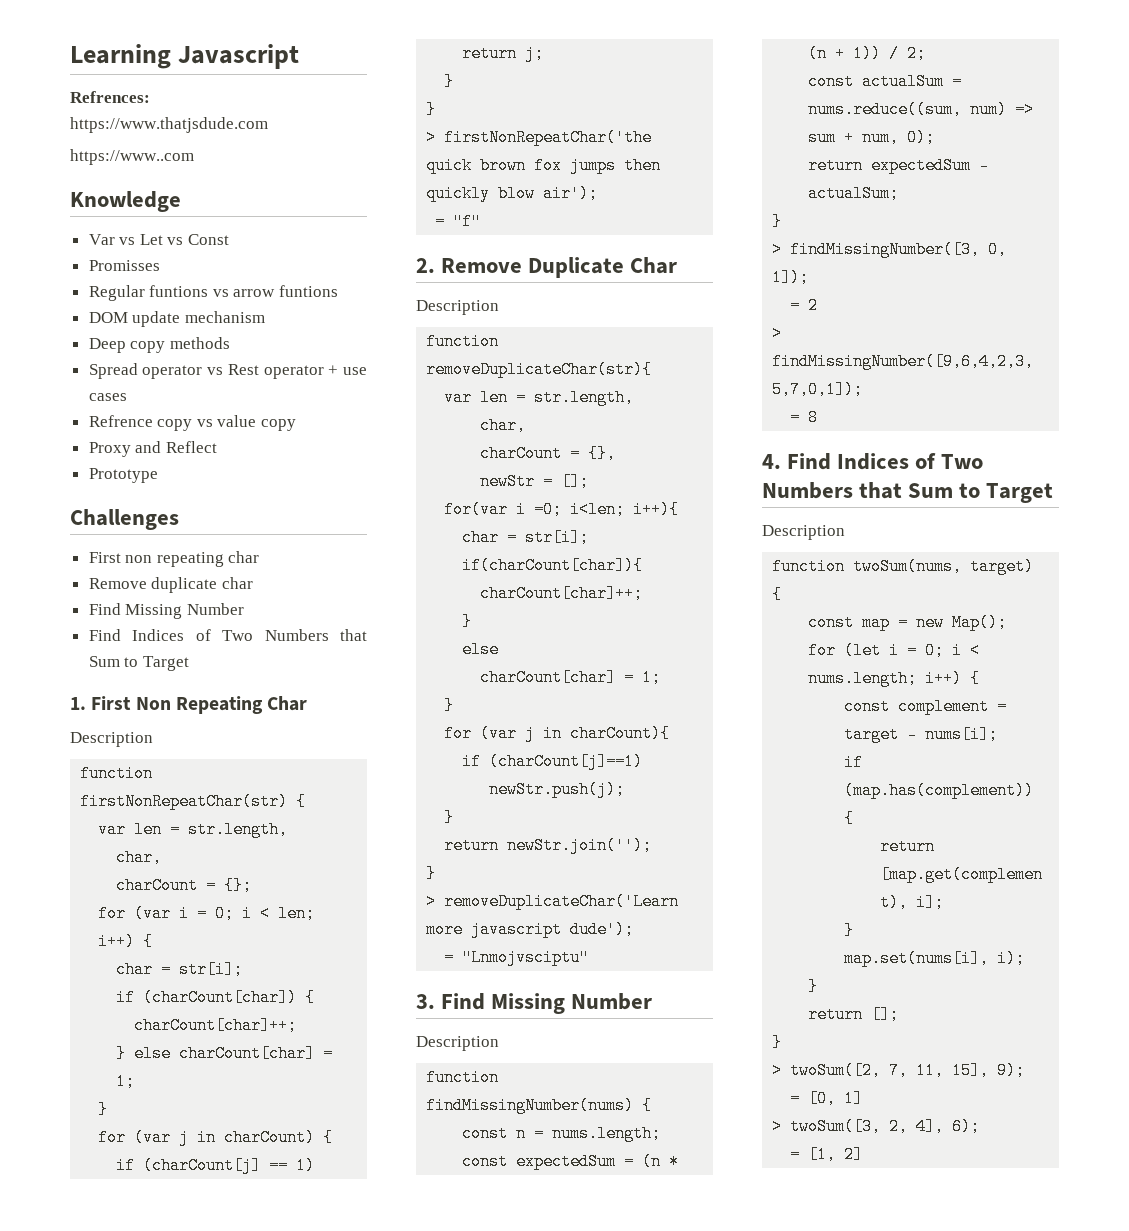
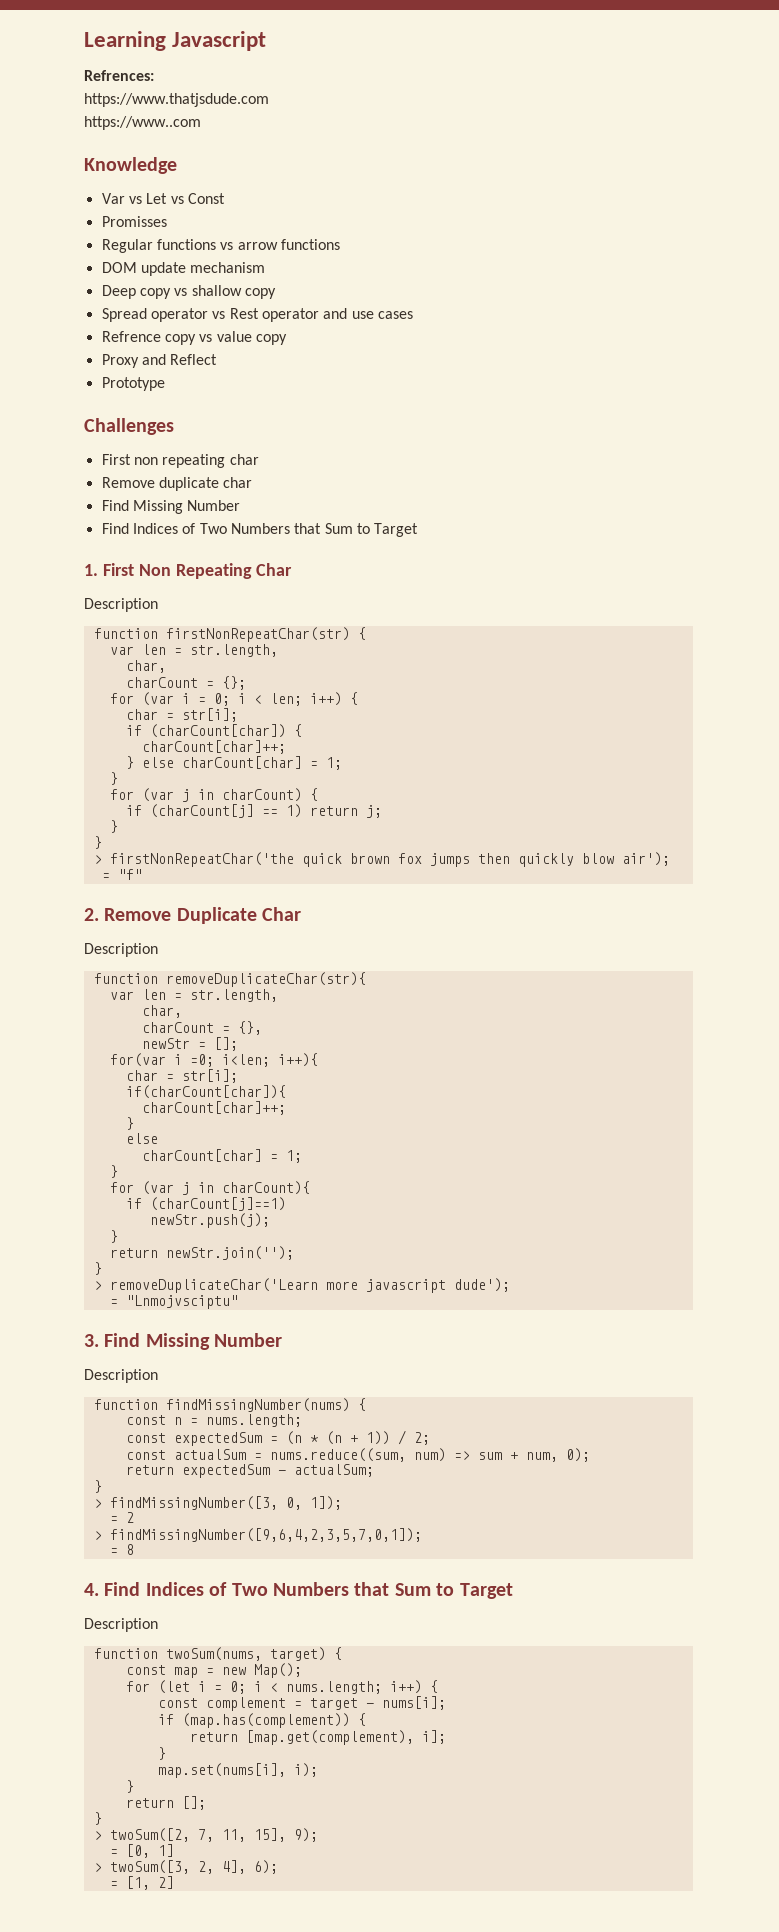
[149,285,209,297] funtions -> [156,239,216,250] functions
[279,285,339,297] funtions -> [280,239,340,250] functions
[169,337,230,349] methods -> [174,285,276,299] vs shallow copy
[328,365,339,375] + -> [323,308,348,319] and

